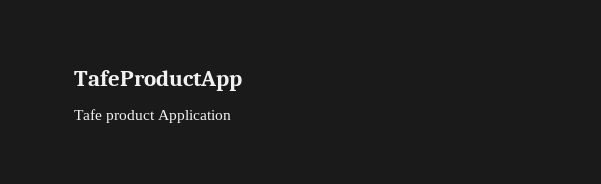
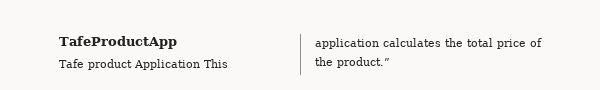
(232, 116) none -> [204,59,228,68] [315,38,542,49] [315,57,390,68] This application calculates the total price of the product.”

